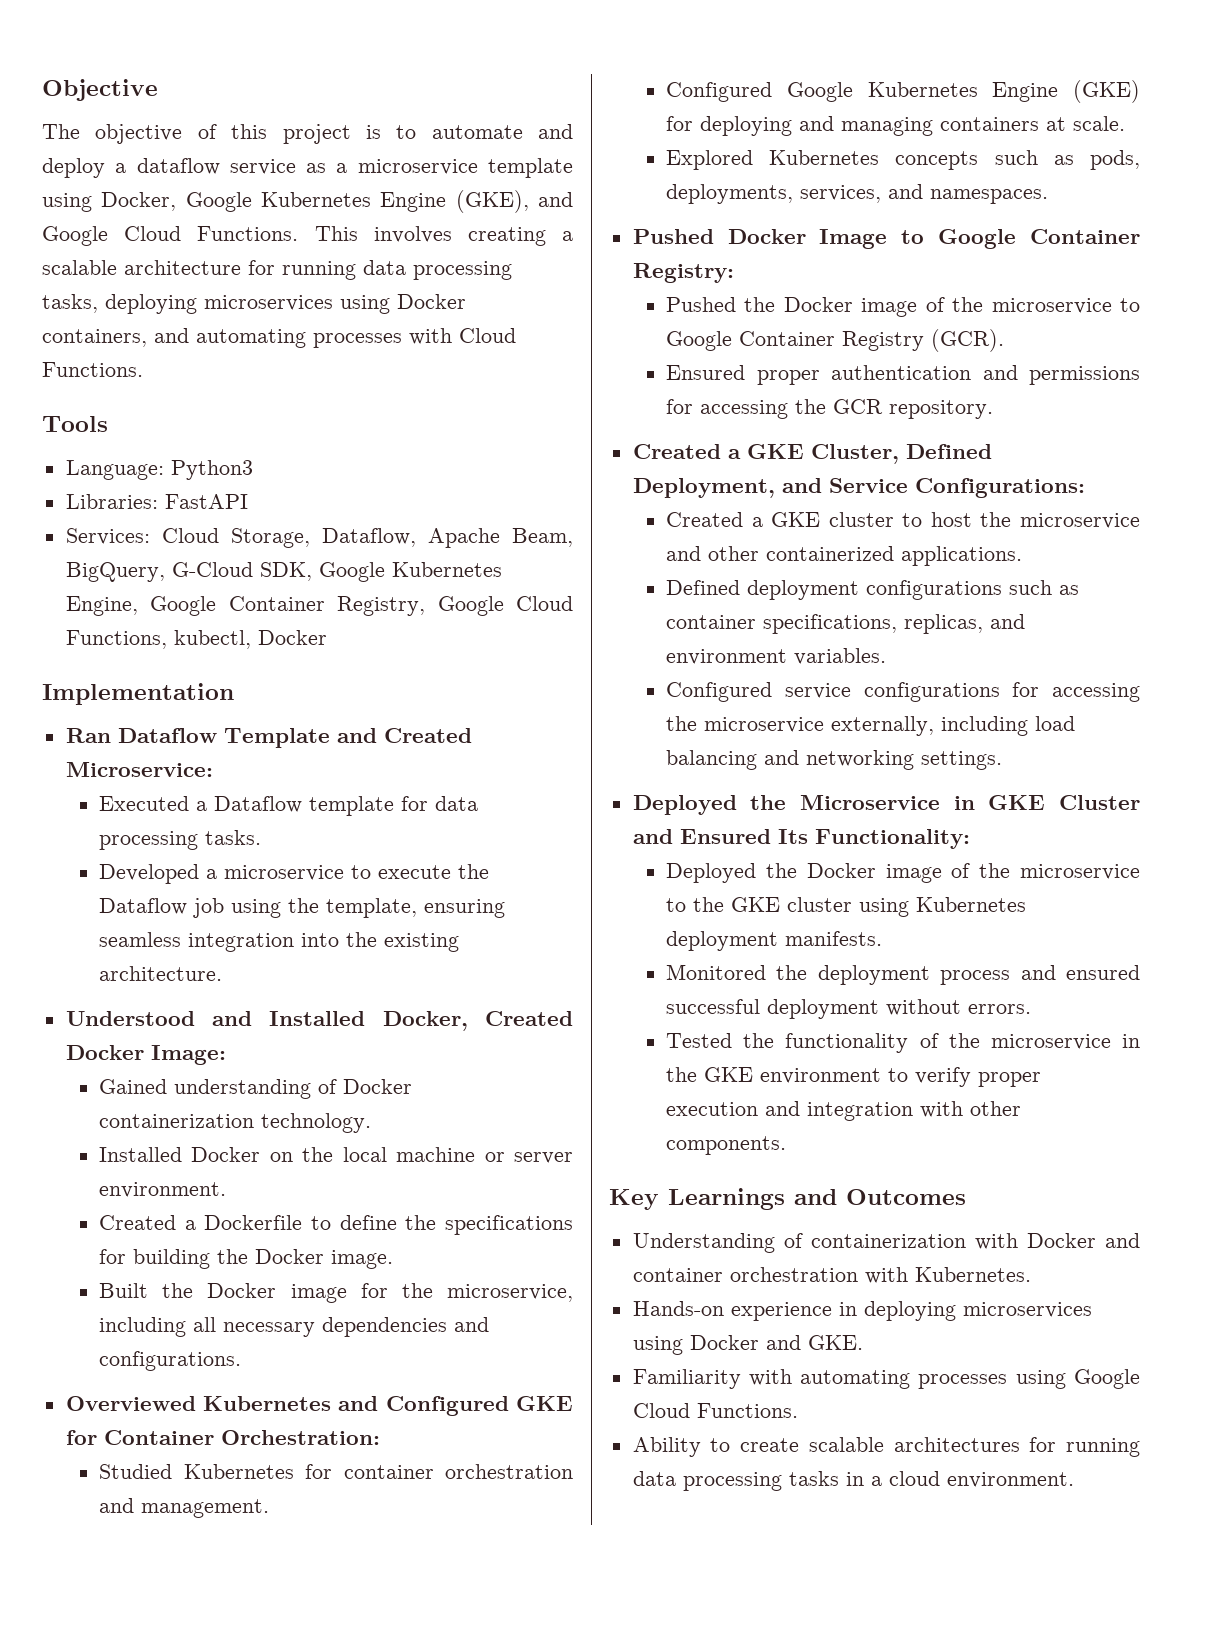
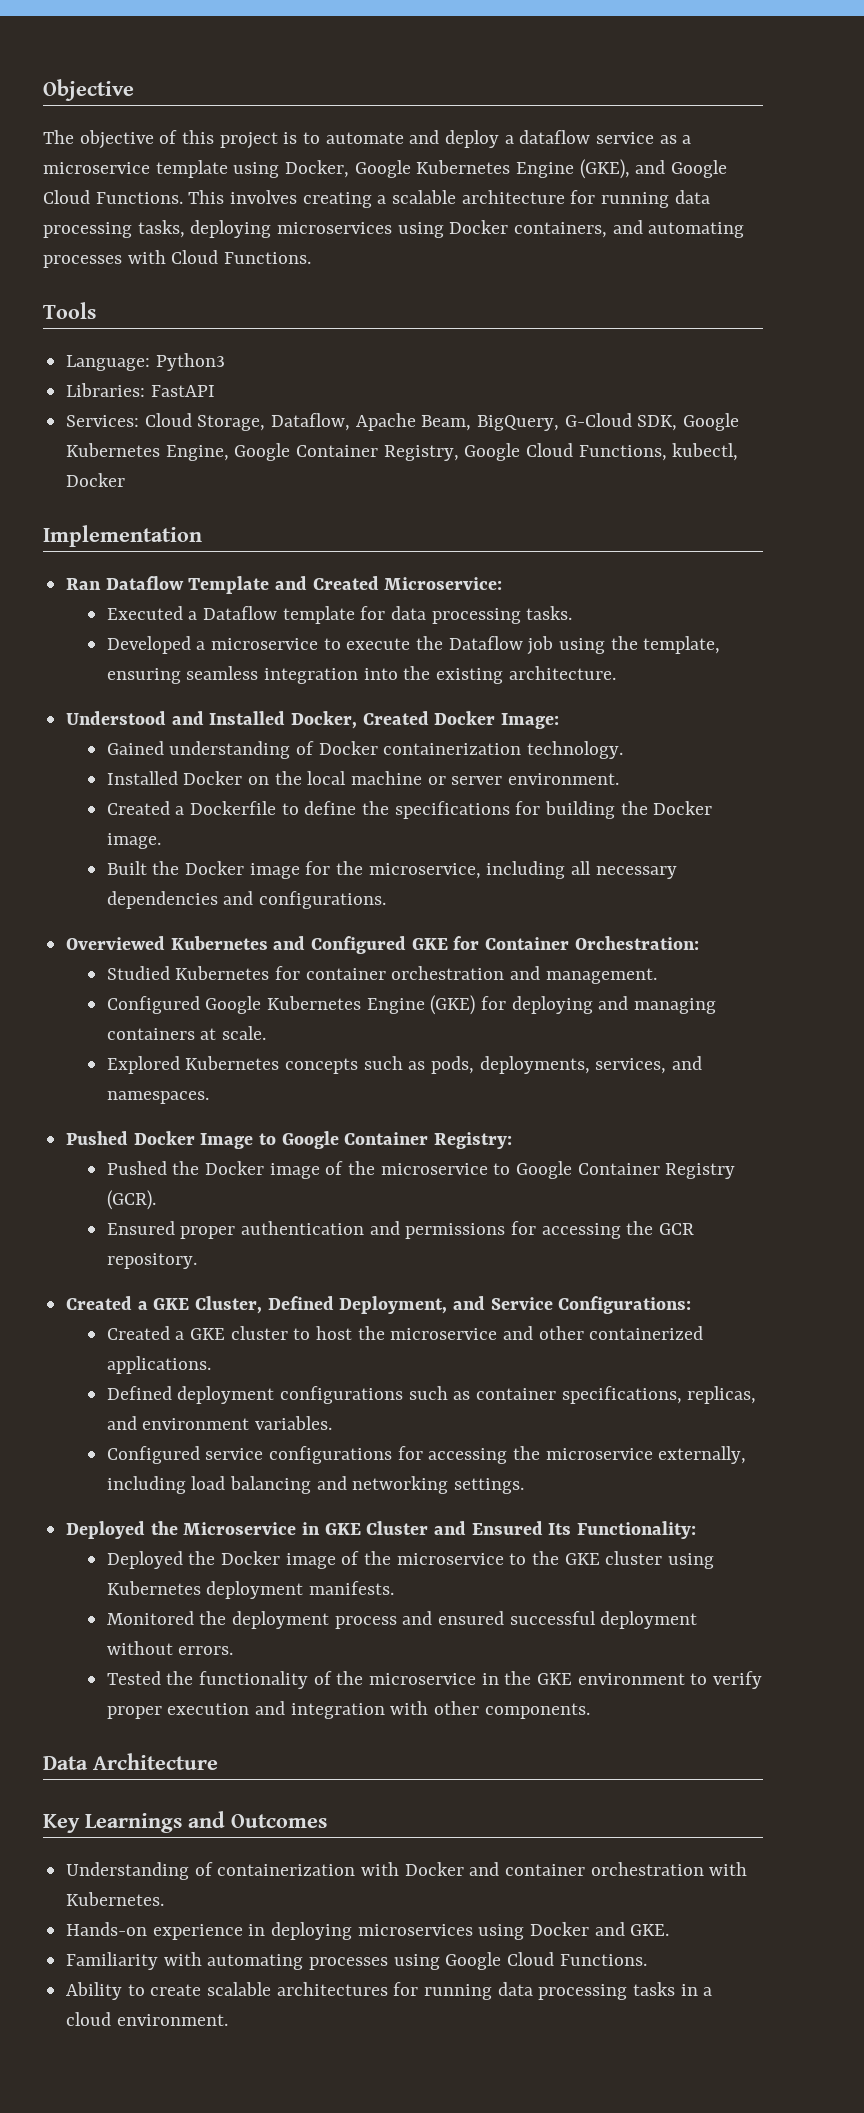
(787, 1145) none -> [43,1753,218,1770] // Data Architecture

